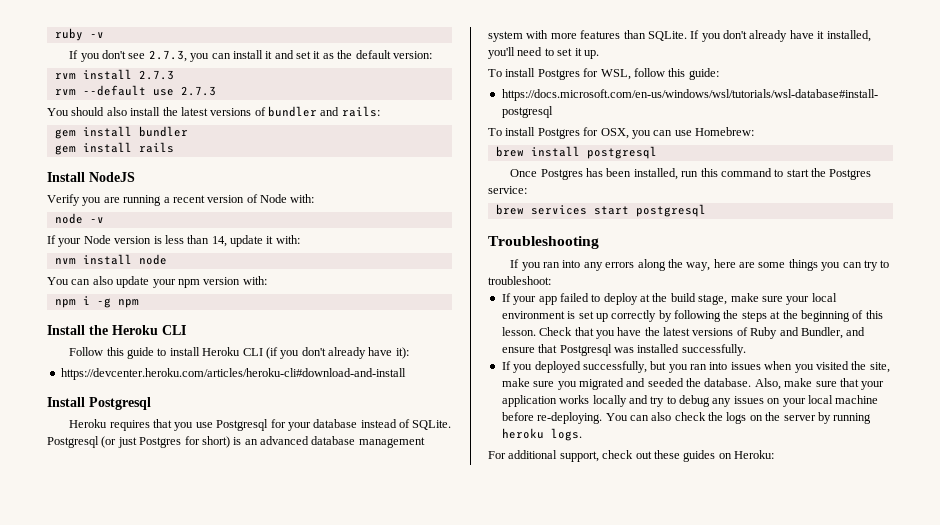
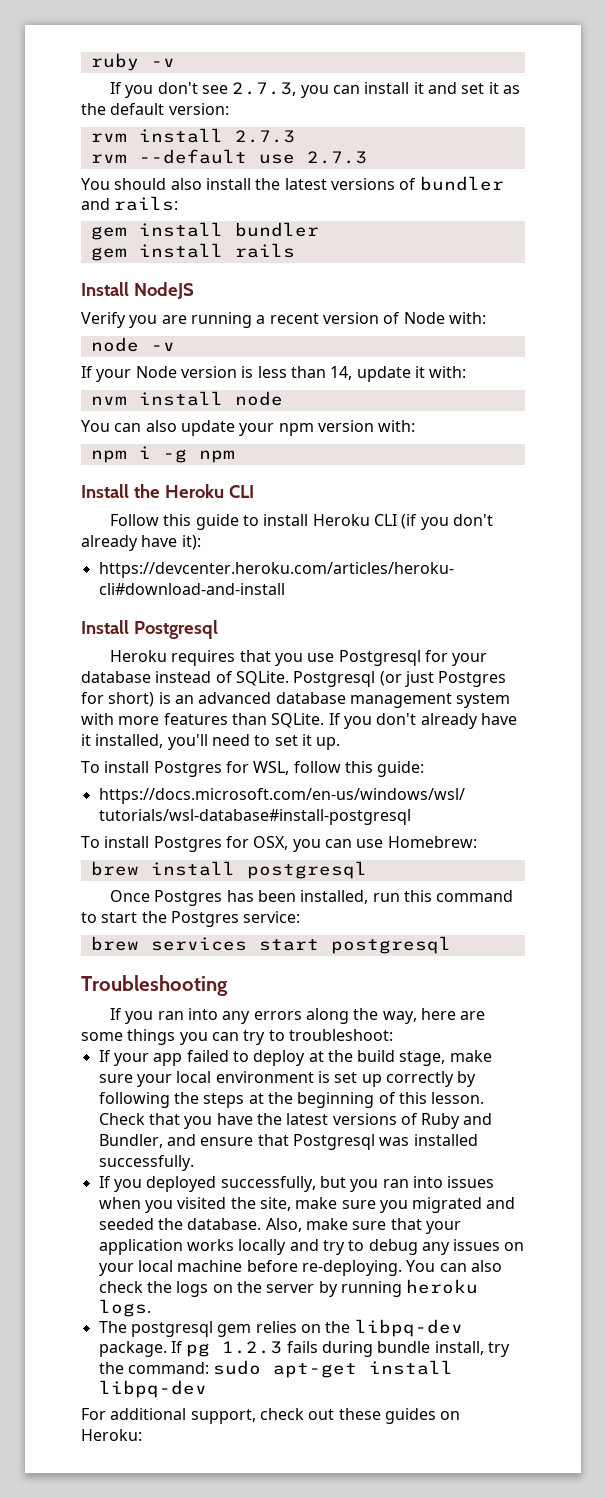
(582, 434) none -> [98,1319,463,1337] [98,1341,510,1357] [98,1360,454,1378] [98,1380,207,1398] // The postgresql gem relies on the libpq-dev package. If pg 1.2.3 fails during bundle install, try the command: sudo apt-get install libpq-dev

